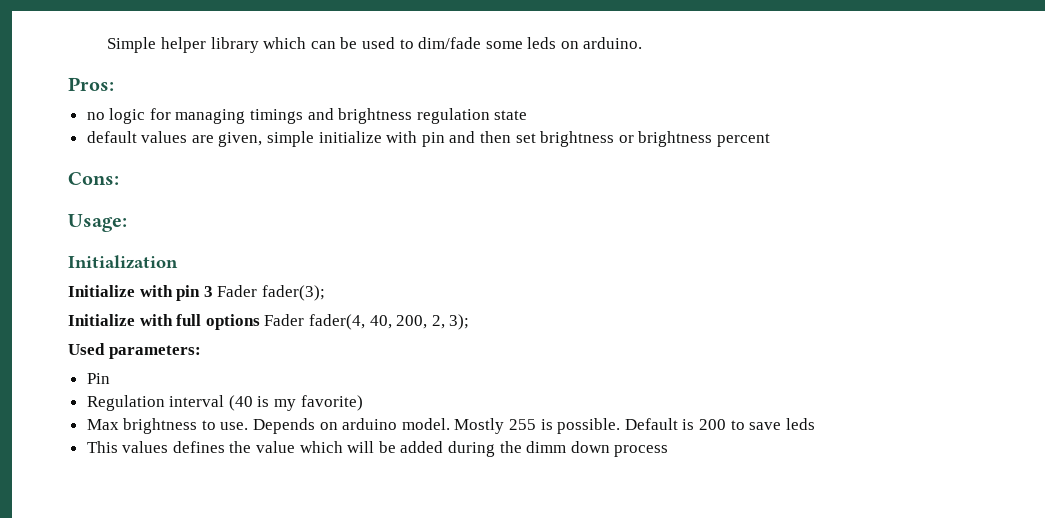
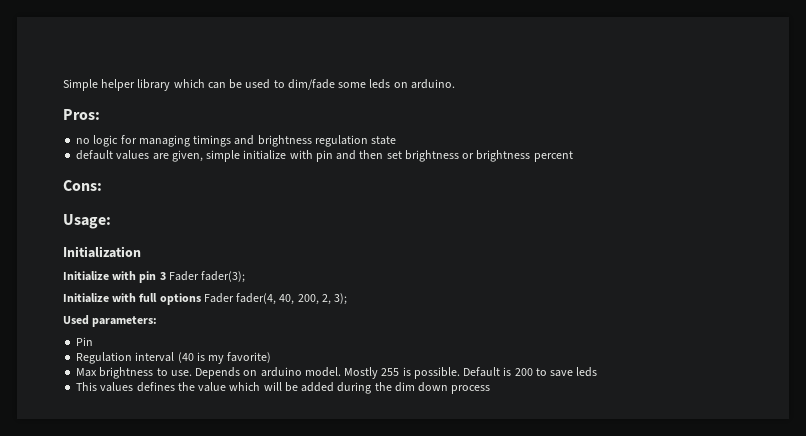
[526,441,567,453] dimm -> [394,382,415,392] dim

